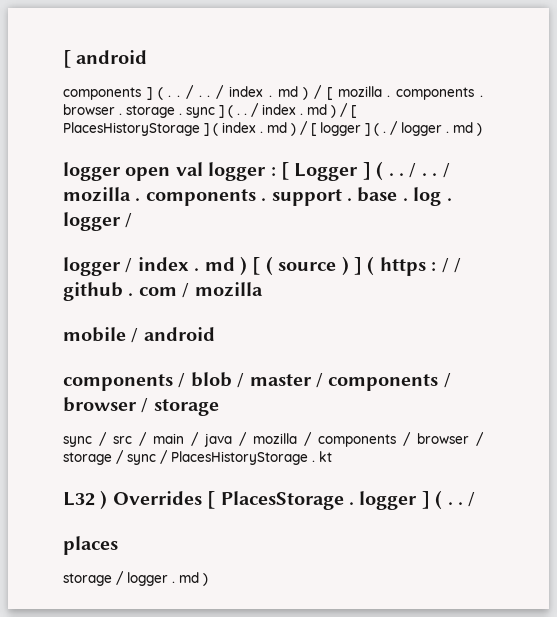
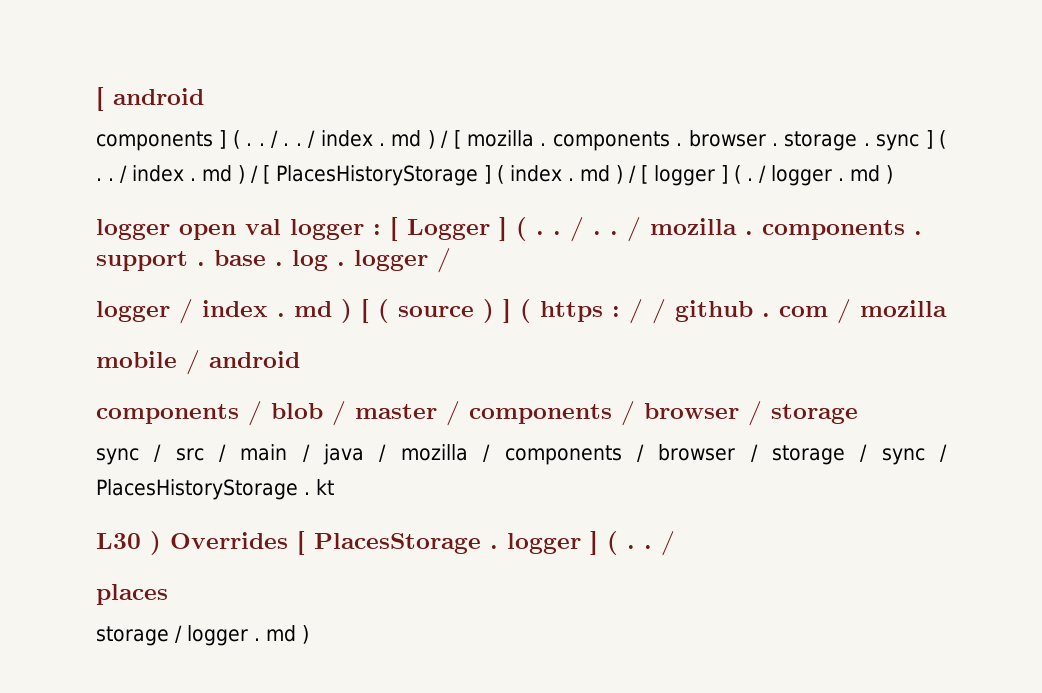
[63,492,95,506] L32 -> [96,533,141,549] L30

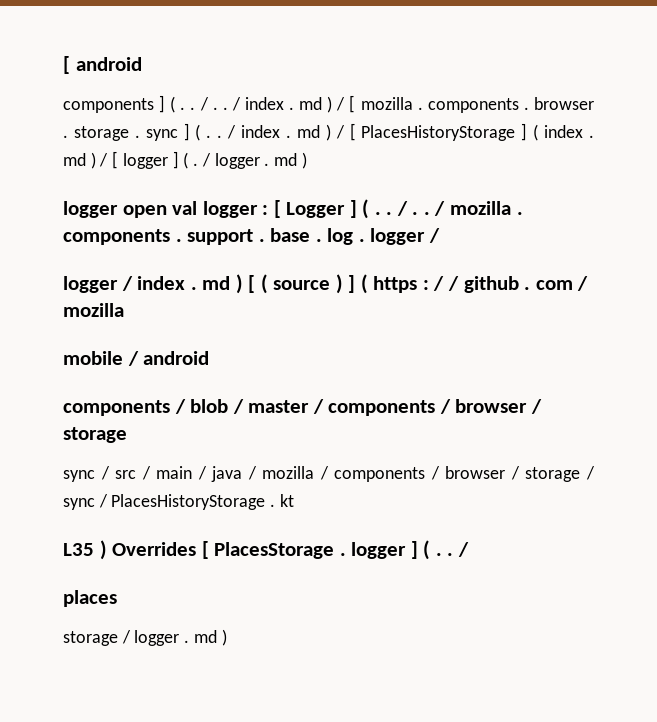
[96,533,141,549] L30 -> [63,543,94,556] L35

